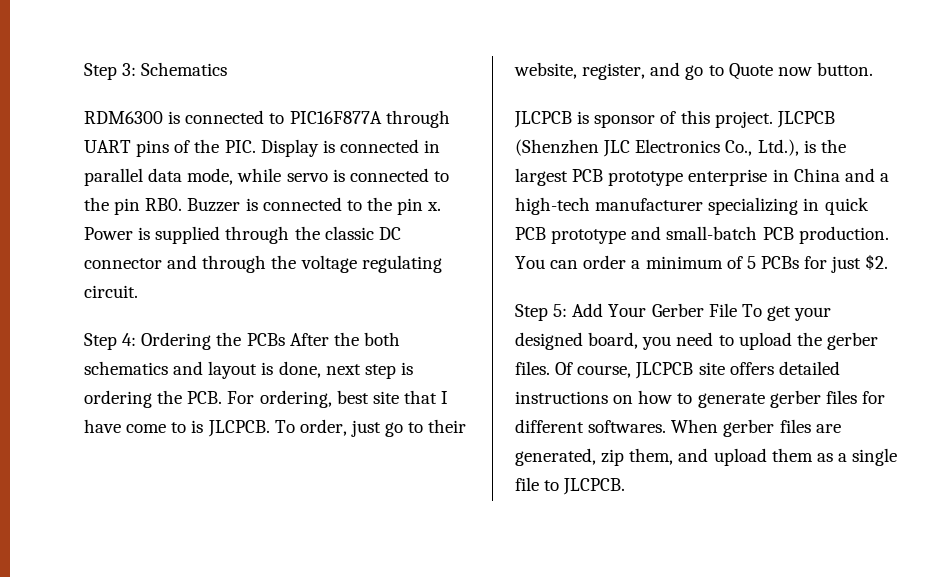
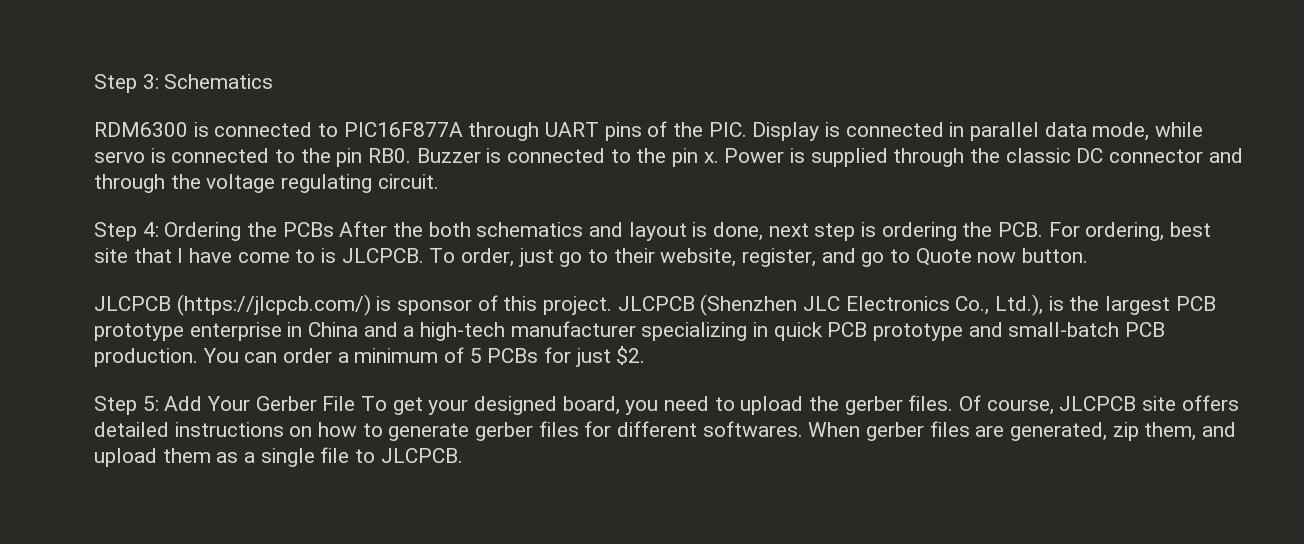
(572, 119) none -> [176,294,371,316] (https://jlcpcb.com/)

